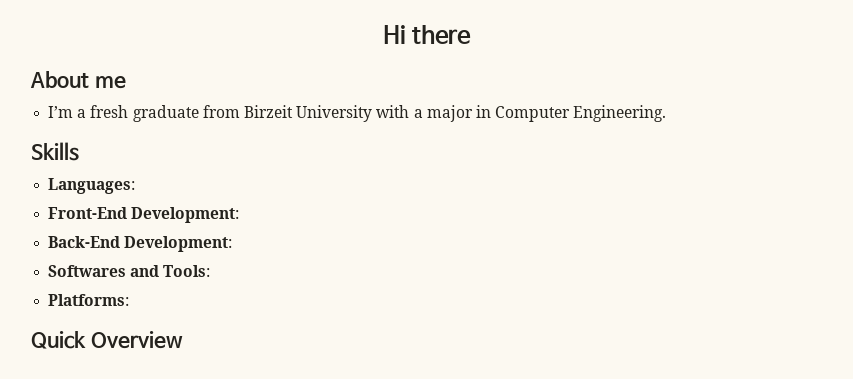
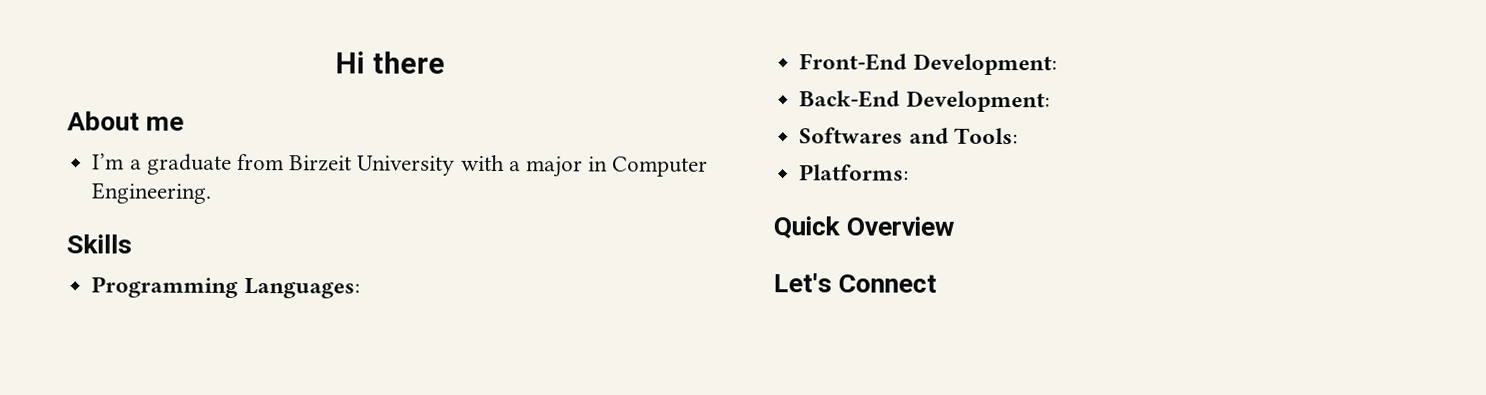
[90,105,129,118] fresh -> (142, 164) none
(79, 151) none -> [91,276,239,298] Programming
(183, 340) none -> [773,273,938,293] // Let's Connect

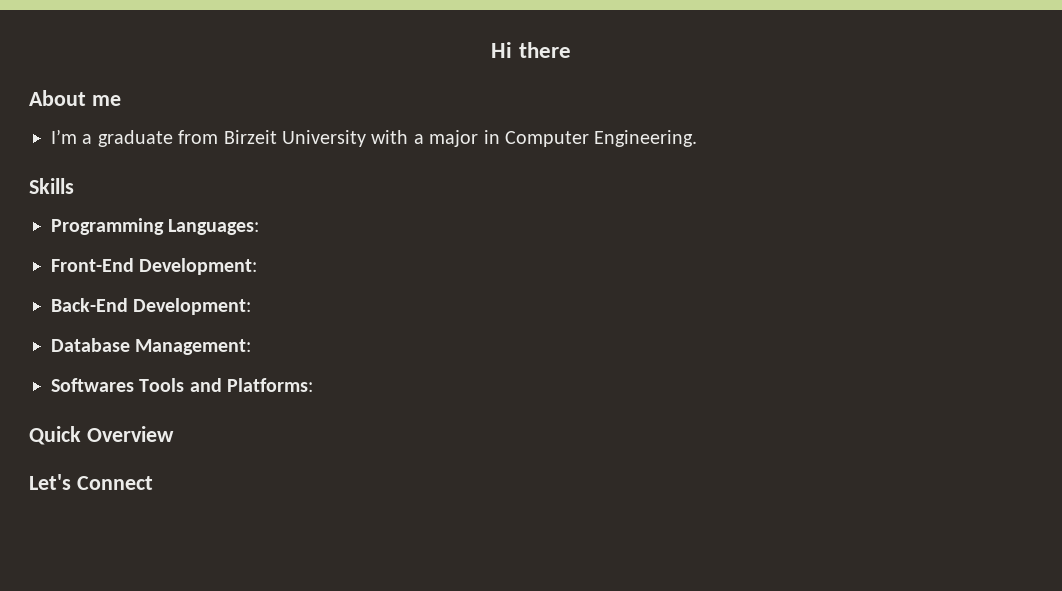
(1050, 101) none -> [51,338,252,355] // Database Management:
[908,127,1018,145] and Tools: // -> [139,378,222,392] Tools and

